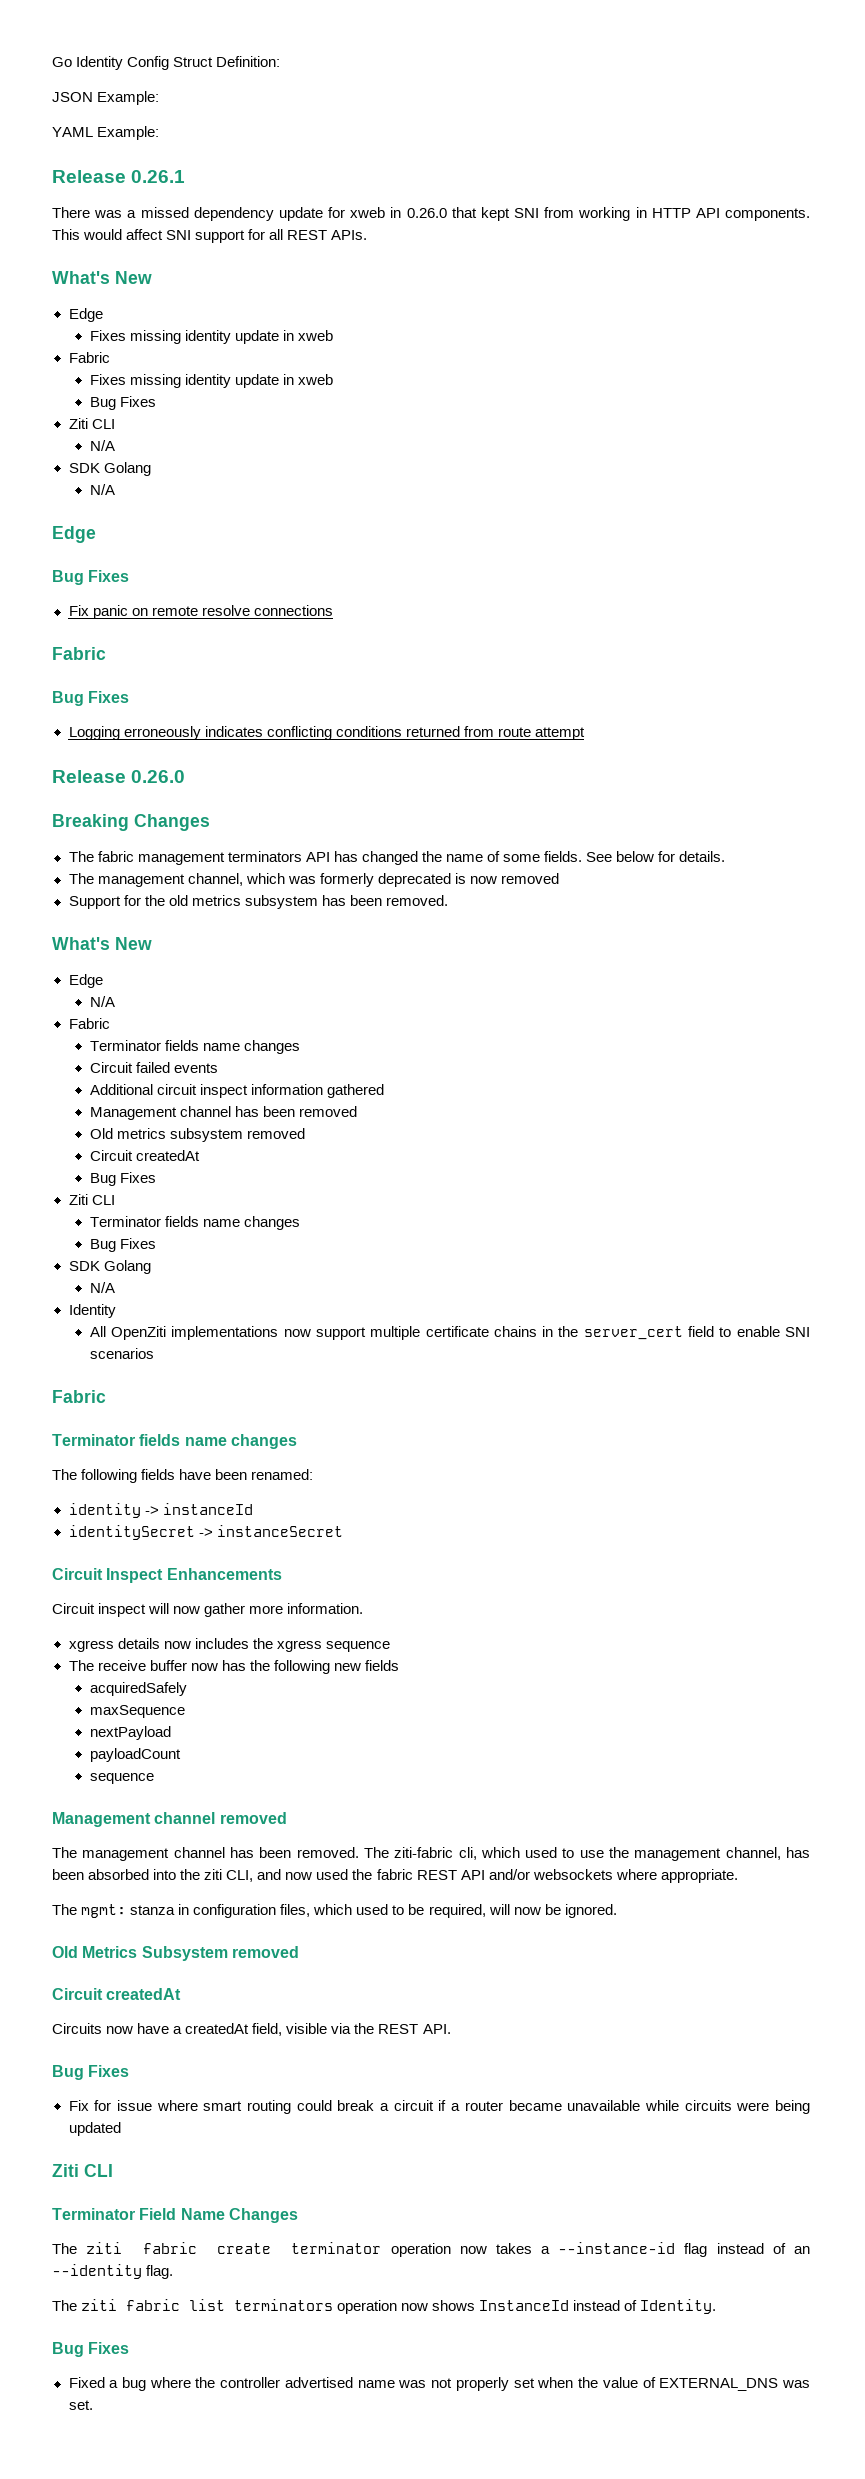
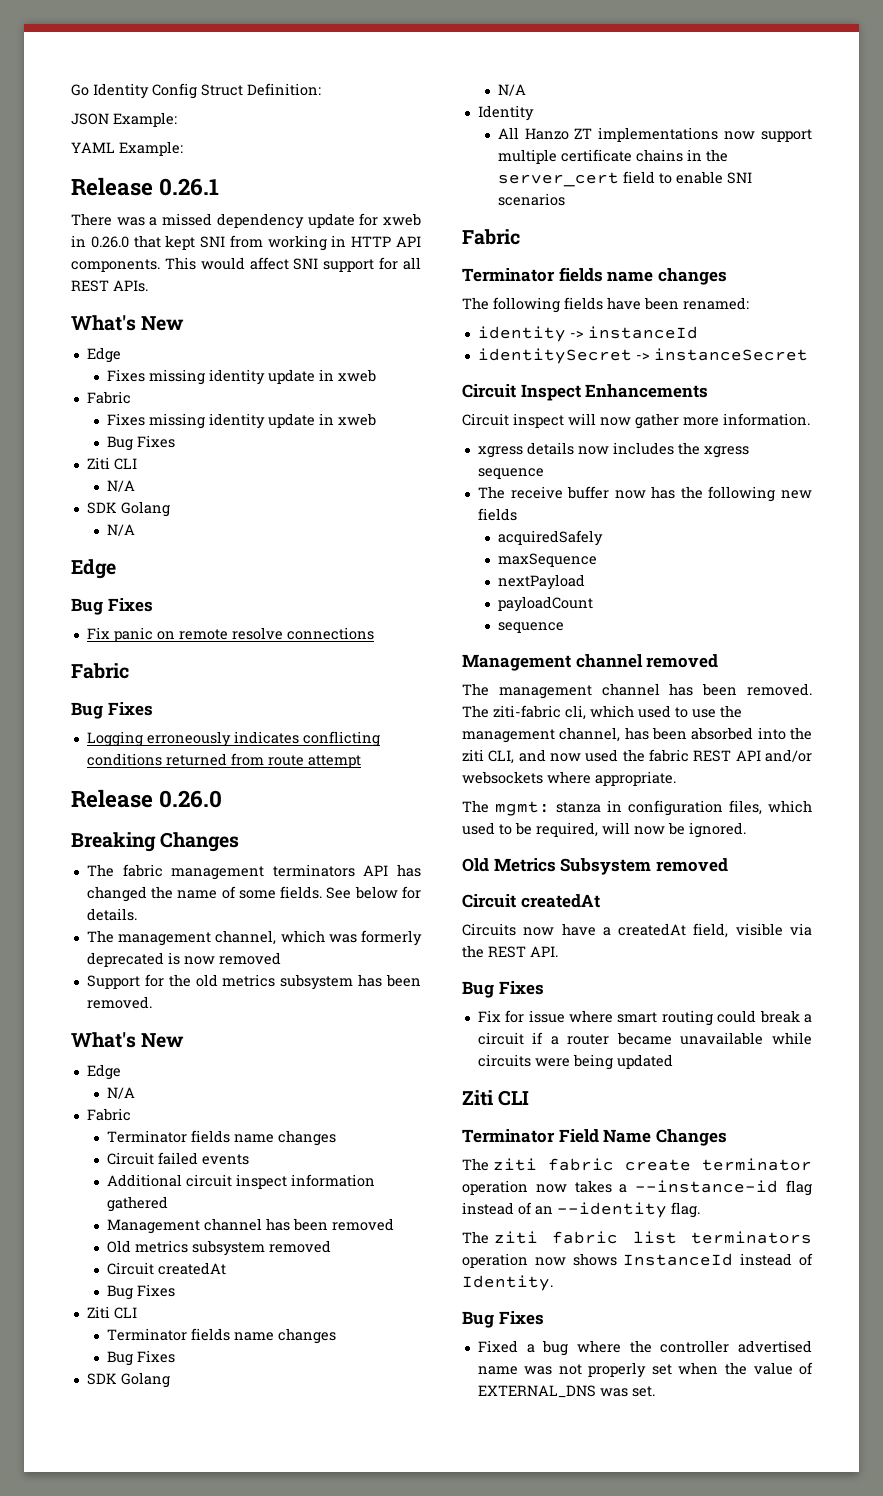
[111,1326,167,1340] OpenZiti -> [524,128,593,140] Hanzo ZT

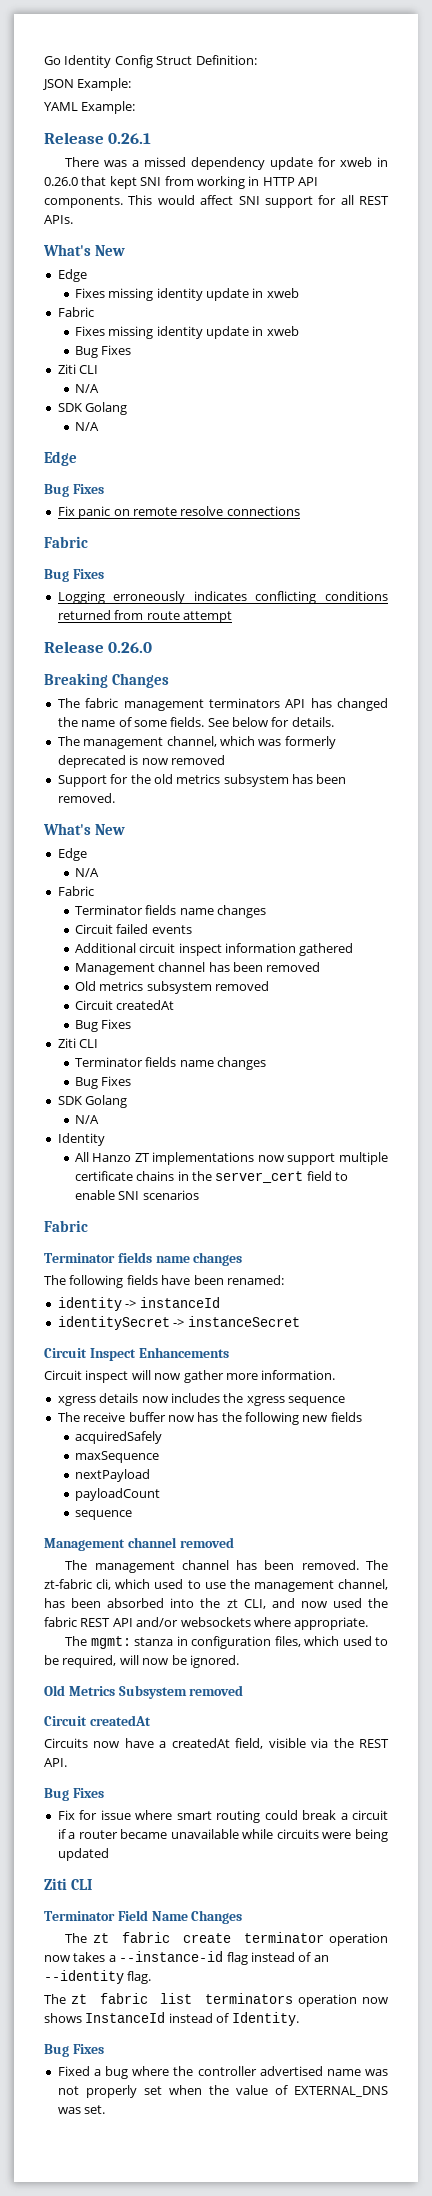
[493,705,561,718] ziti-fabric -> [44,1579,92,1589] zt-fabric
[462,749,484,762] ziti -> [226,1599,238,1608] zt
[493,1158,537,1171] ziti -> [92,1933,109,1943] zt
[494,1231,539,1244] ziti -> [71,1994,88,2004] zt

